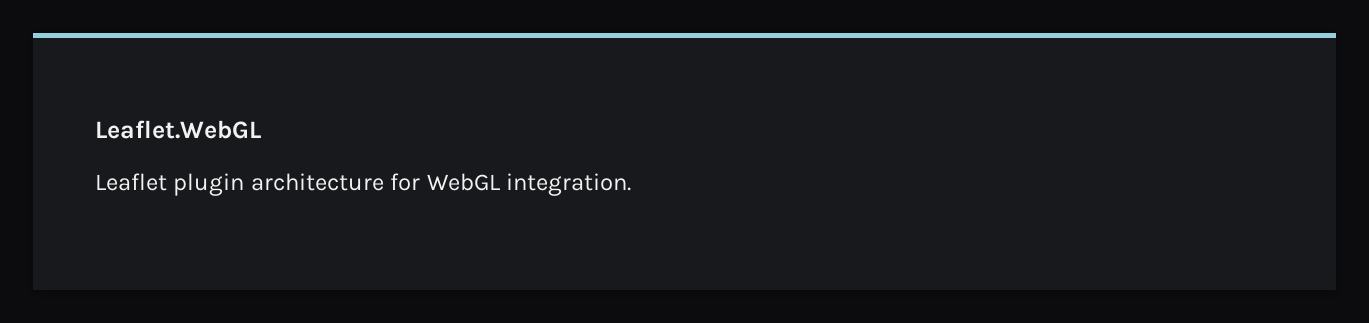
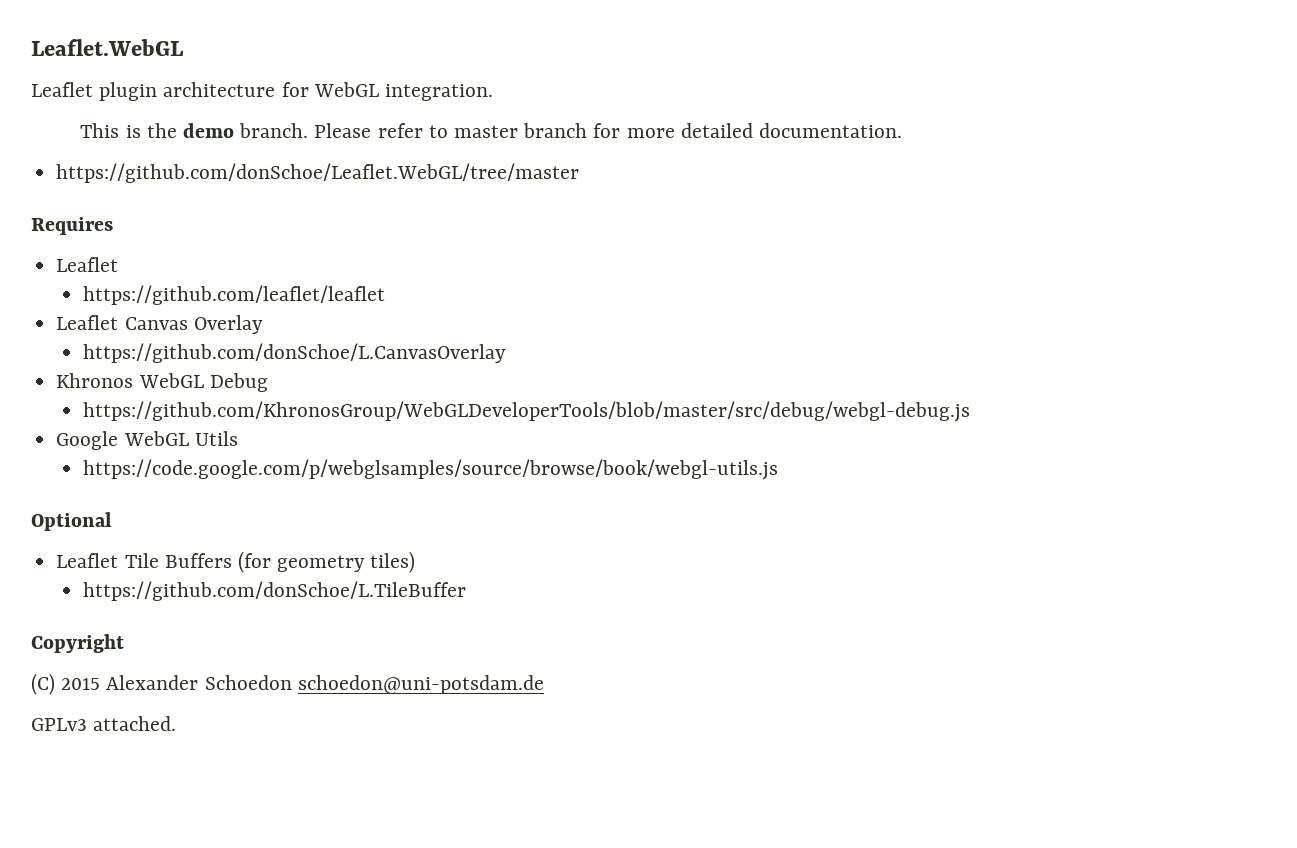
(632, 184) none -> [80,123,903,138] [56,163,580,183] [31,217,113,235] [56,257,119,272] [83,285,386,305] [56,315,263,334] [83,343,507,363] [56,373,268,392] [83,401,971,422] [56,431,238,450] [83,459,779,480] [31,512,112,531] [56,551,416,573] [83,581,467,601] [31,634,124,653] [31,673,544,695] [31,716,177,731] // This is the demo branch. Please refer to master branch for more detailed documentation. // https://github.com/donSchoe/Leaflet.WebGL/tree/master // Requires // Leaflet // https://github.com/leaflet/leaflet // Leaflet Canvas Overlay // https://github.com/donSchoe/L.CanvasOverlay // Khronos WebGL Debug // https://github.com/KhronosGroup/WebGLDeveloperTools/blob/master/src/debug/webgl-debug.js // Google WebGL Utils // https://code.google.com/p/webglsamples/source/browse/book/webgl-utils.js // Optional // Leaflet Tile Buffers (for geometry tiles) // https://github.com/donSchoe/L.TileBuffer // Copyright // (C) 2015 Alexander Schoedon schoedon@uni-potsdam.de // GPLv3 attached.

